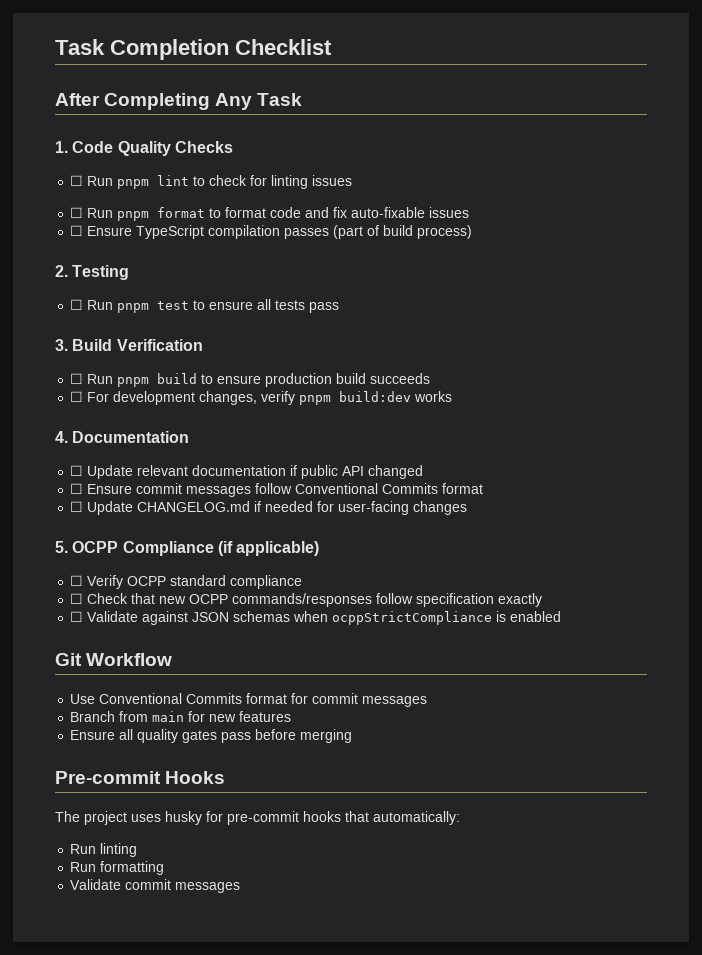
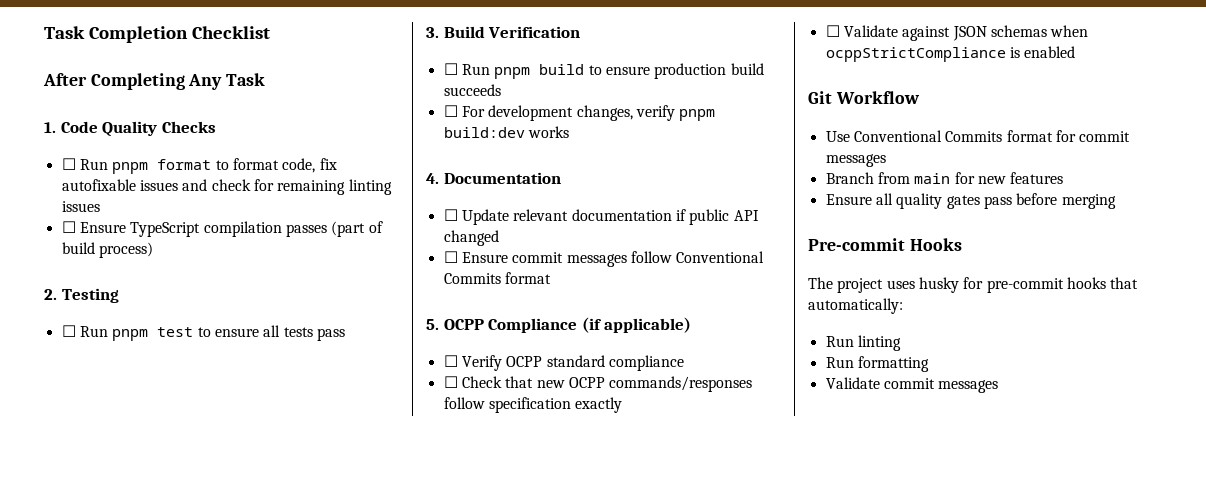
[70,175,353,189] // ☐ Run pnpm lint to check for linting issues -> (216, 127) none
[270,207,426,218] code and fix auto-fixable -> [282,158,337,173] [61,179,392,195] code, fix autofixable issues and check for remaining linting
[70,501,468,515] // ☐ Update CHANGELOG.md if needed for user-facing changes -> (551, 278) none

